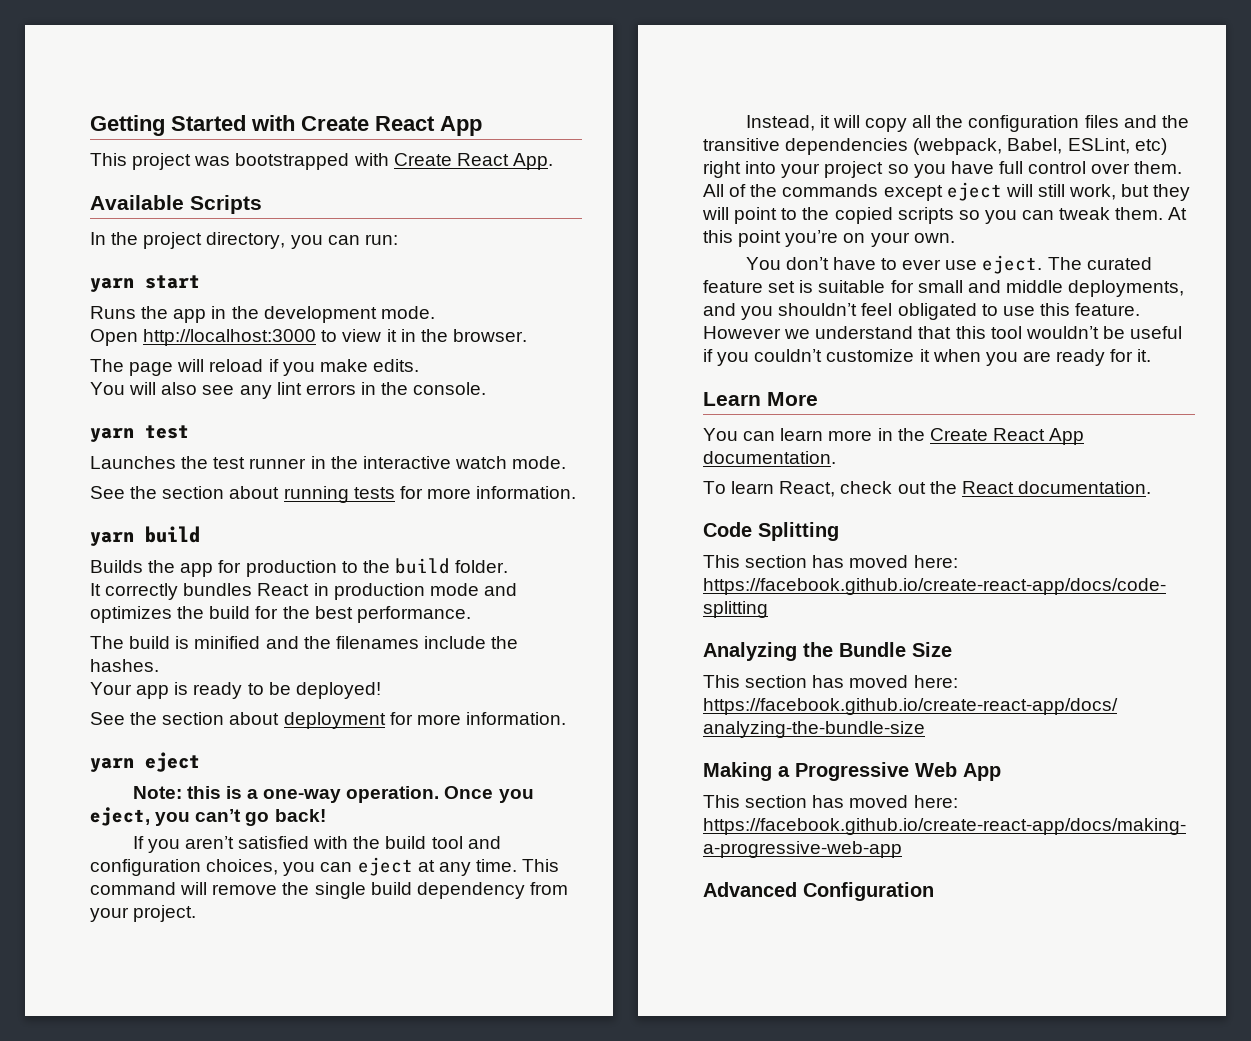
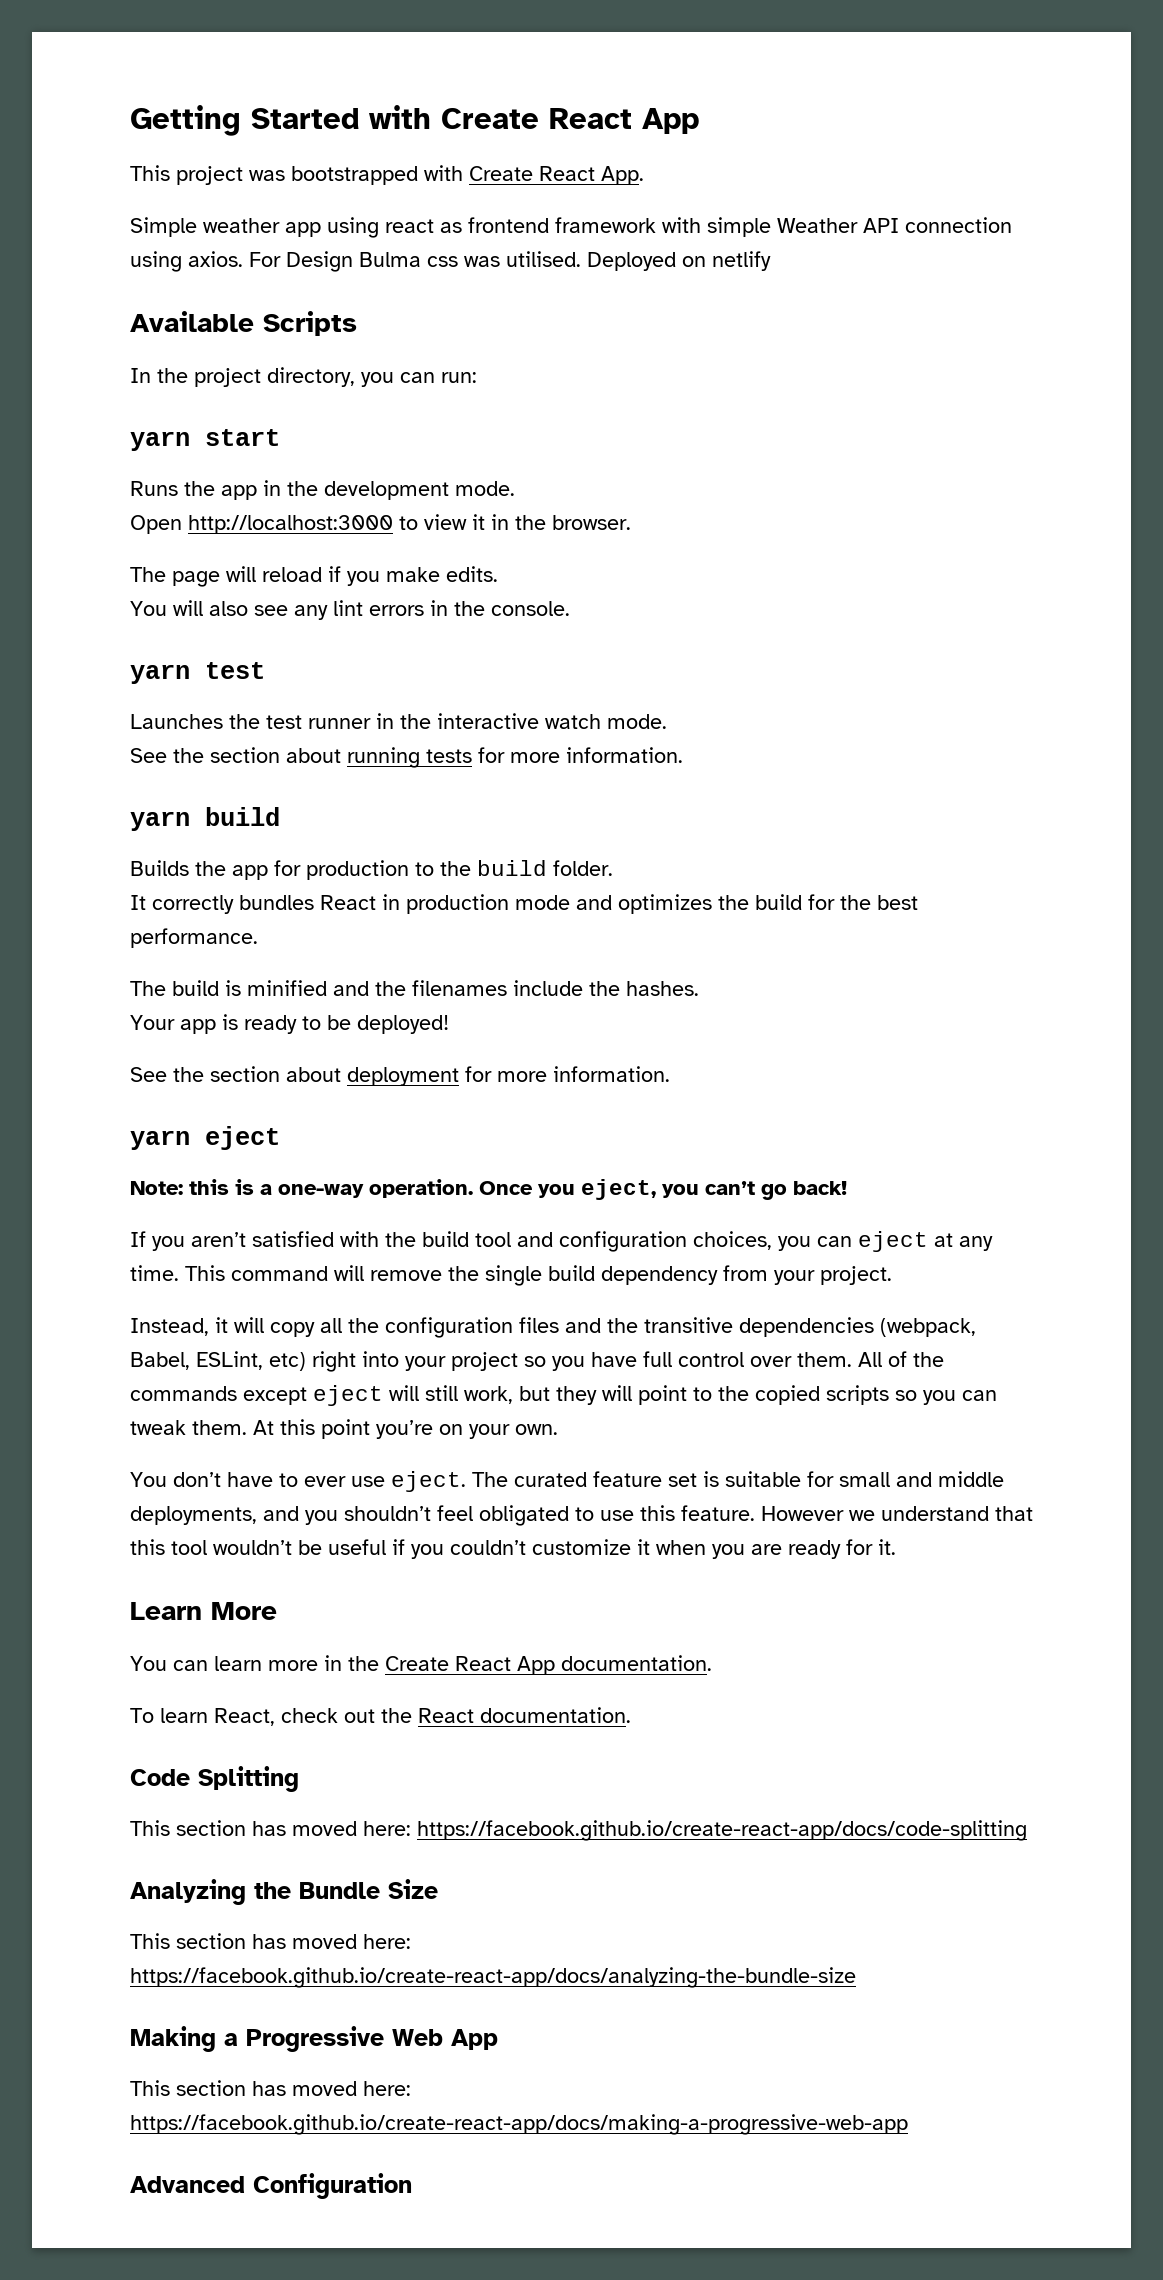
(553, 161) none -> [130,217,1012,238] [130,251,771,272] // Simple weather app using react as frontend framework with simple Weather API connection using axios. For Design Bulma css was utilised. Deployed on netlify

